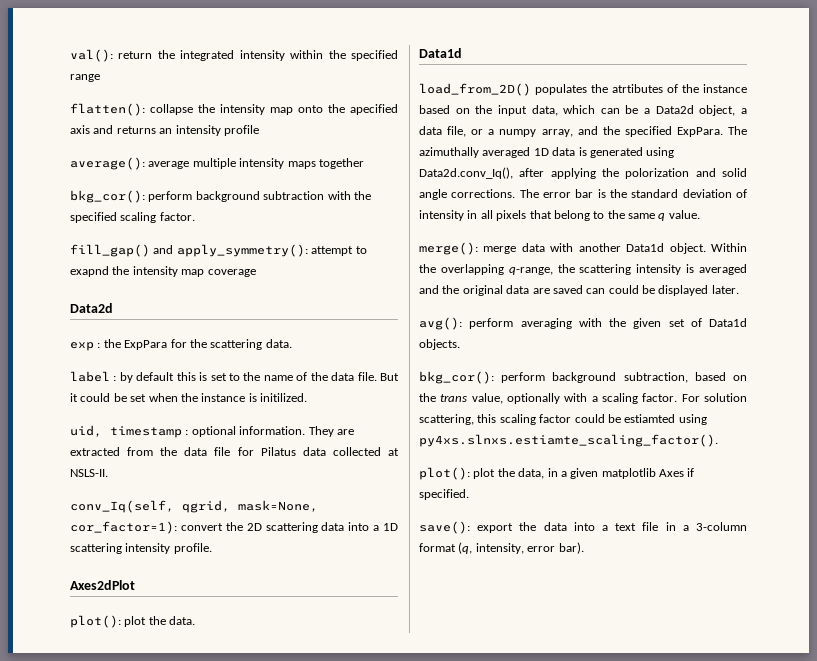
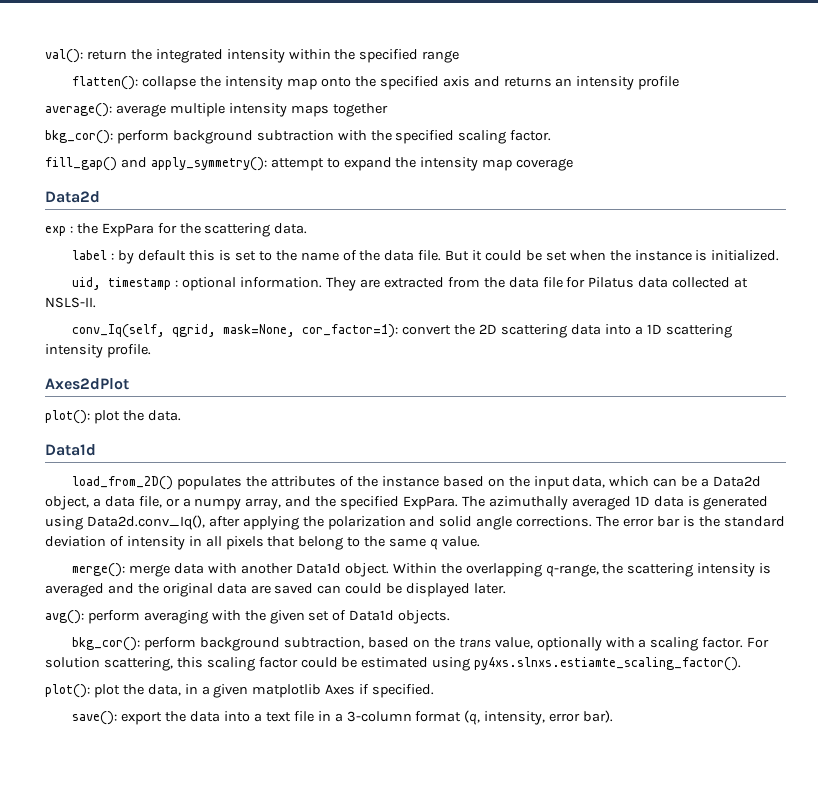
[350,104,398,115] apecified -> [379,76,439,90] specified
[70,266,109,277] exapnd -> [343,157,392,171] expand
[260,393,307,402] initilized. -> [711,250,780,261] initialized.
[612,84,663,93] atrtibutes -> [271,476,337,487] attributes
[625,168,690,179] polorization -> [327,516,406,530] polarization
[624,414,676,423] estiamted -> [361,657,429,668] estimated

